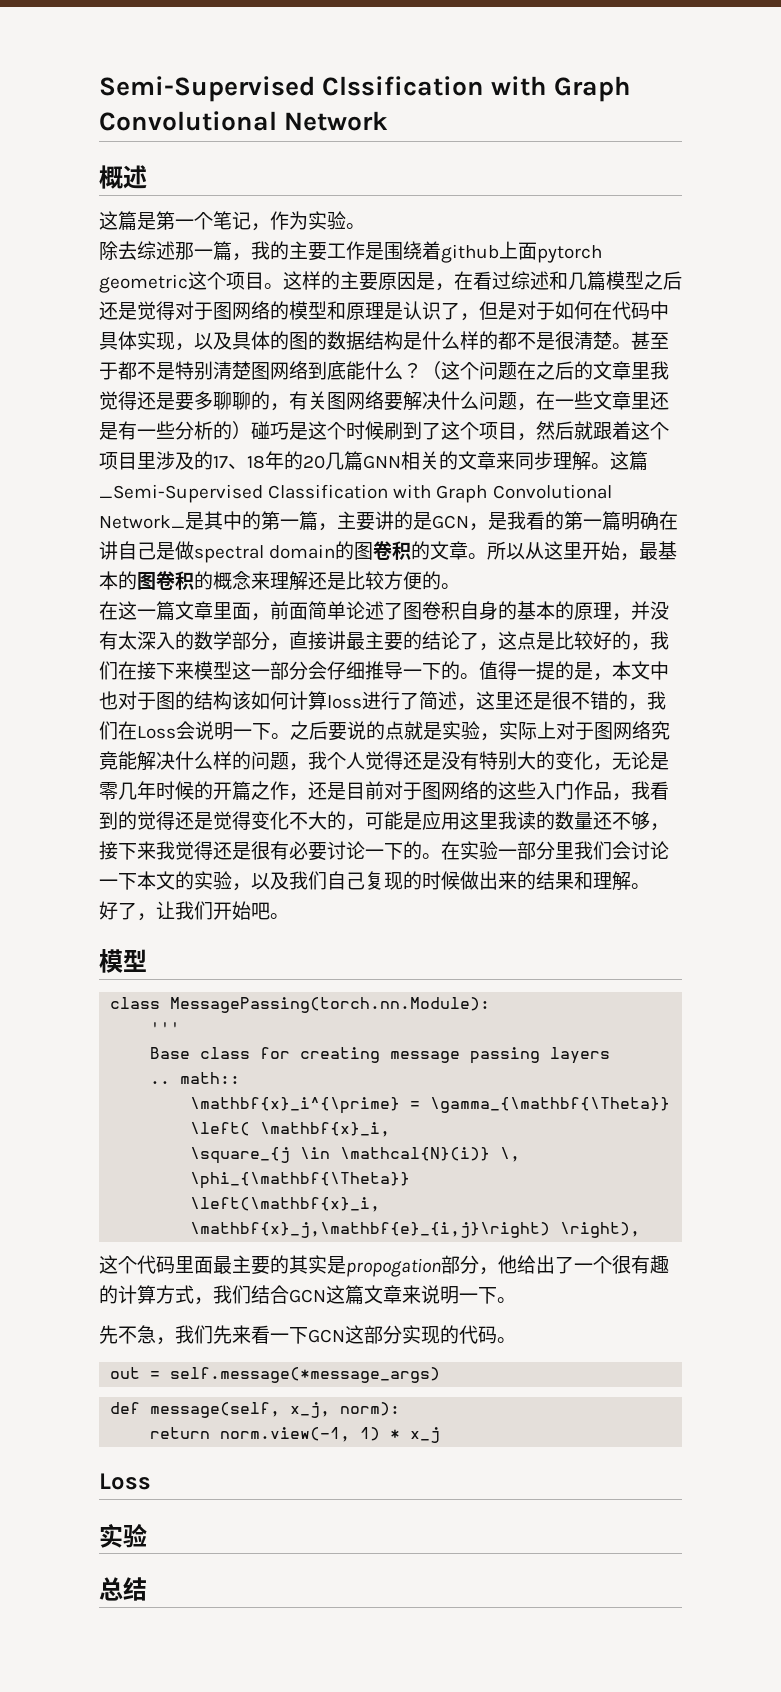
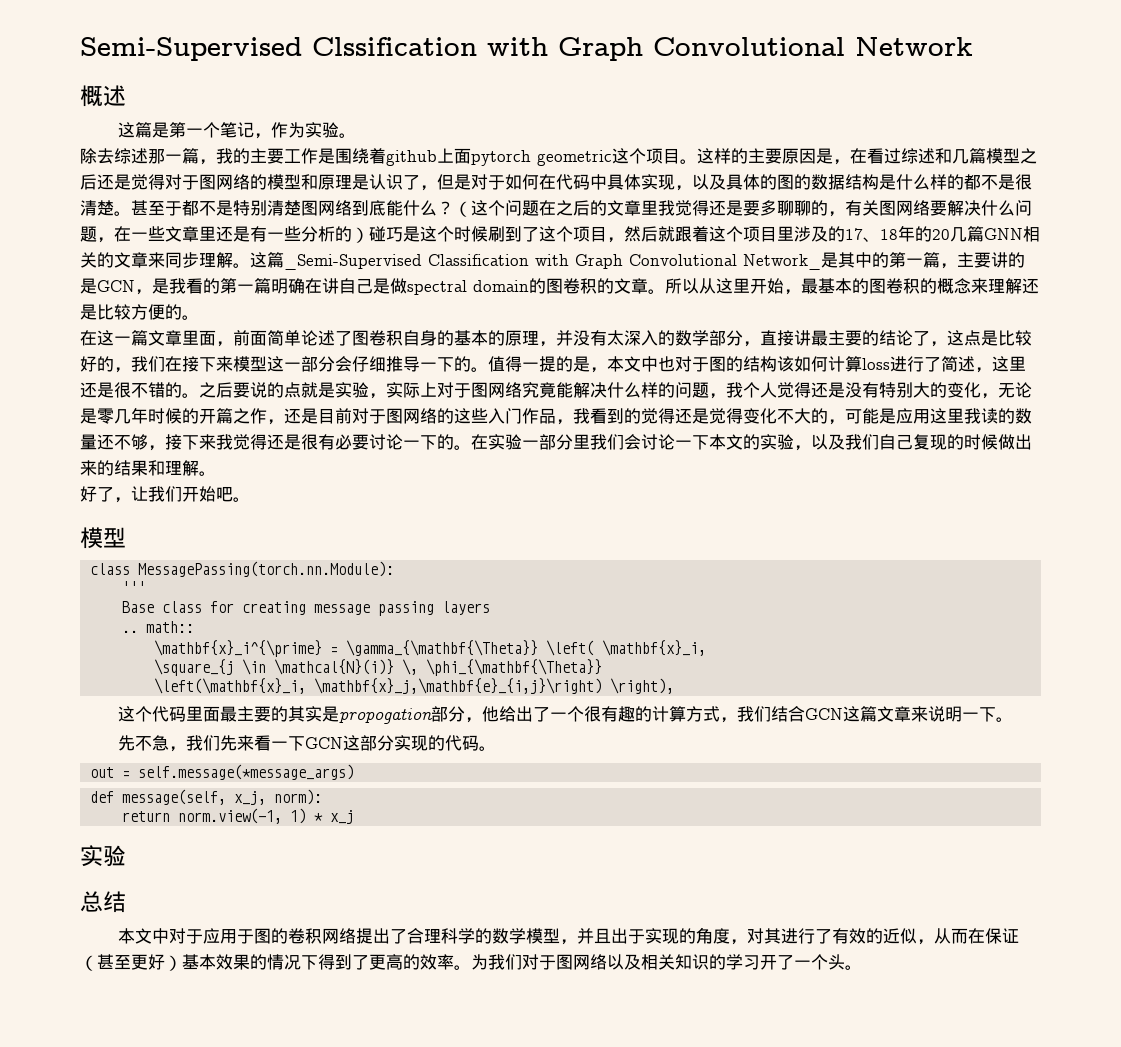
[628,691,666,711] [99,721,271,740] ，我们在Loss会说明一下 -> (182, 390) none
[99,1473,151,1490] // Loss -> (355, 817) none
(147, 1589) none -> [118,927,1020,945] [80,954,862,971] // 本文中对于应用于图的卷积网络提出了合理科学的数学模型，并且出于实现的角度，对其进行了有效的近似，从而在保证（甚至更好）基本效果的情况下得到了更高的效率。为我们对于图网络以及相关知识的学习开了一个头。

